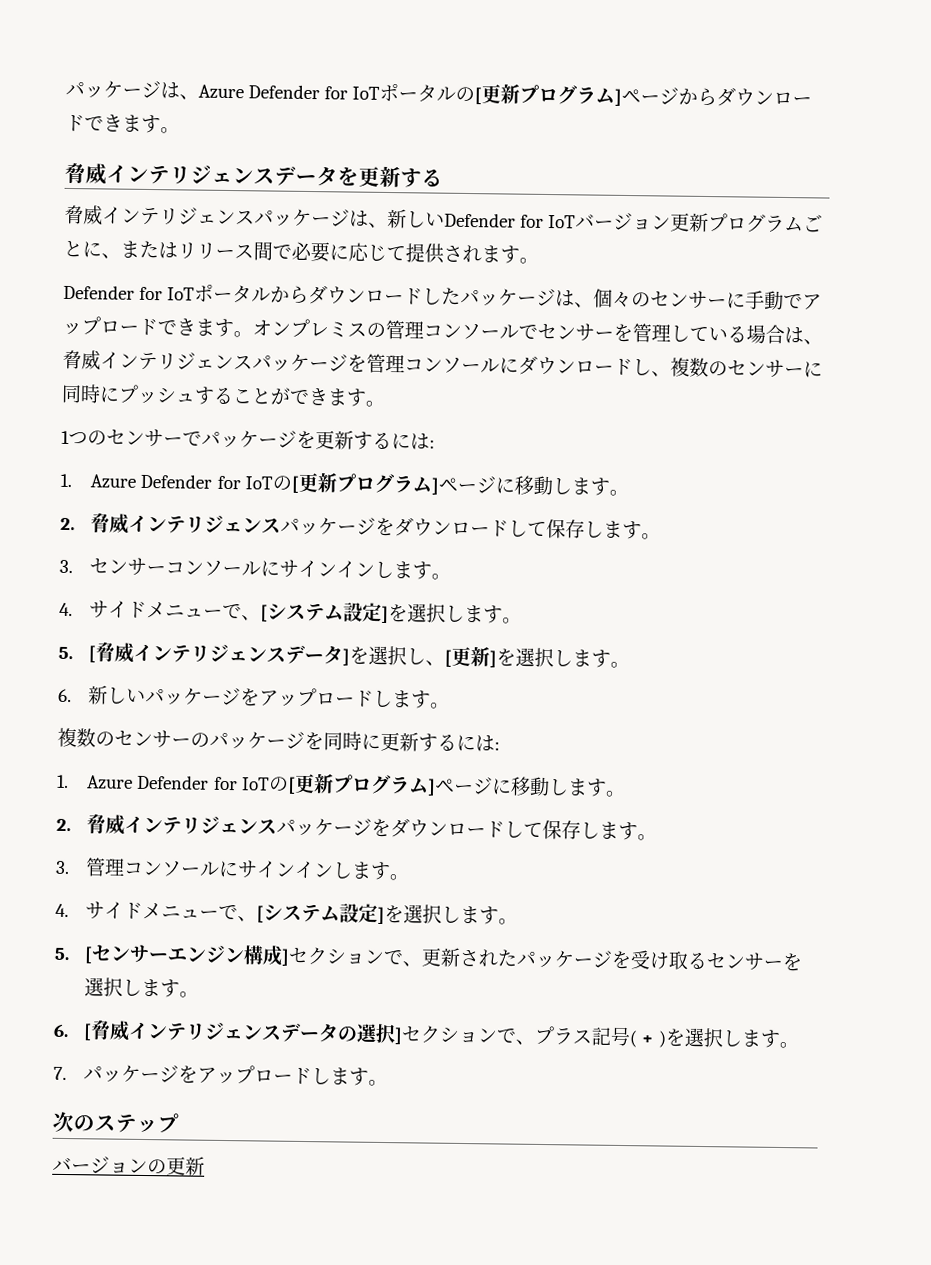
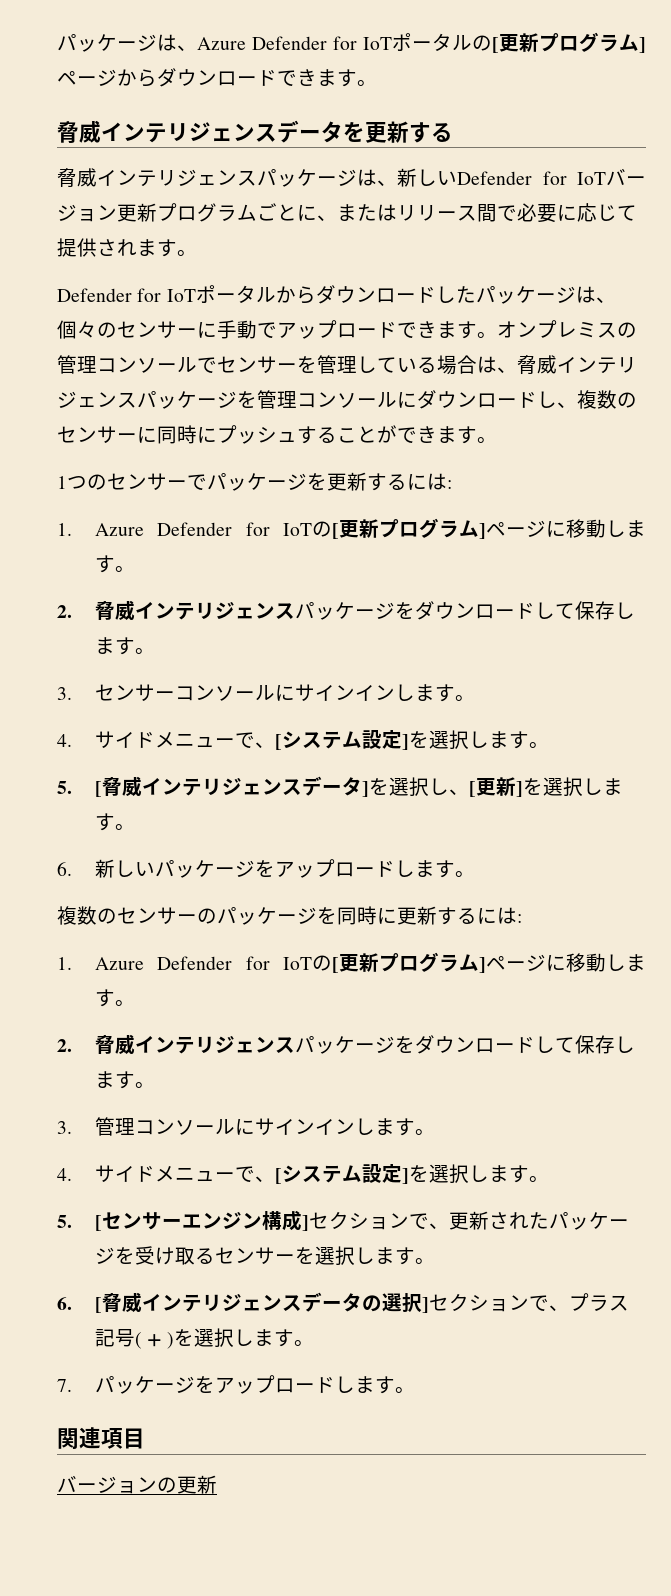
[52,1111,179,1134] 次のステップ -> [57,1427,145,1449] 関連項目

